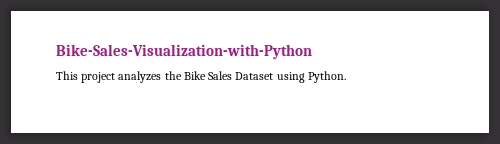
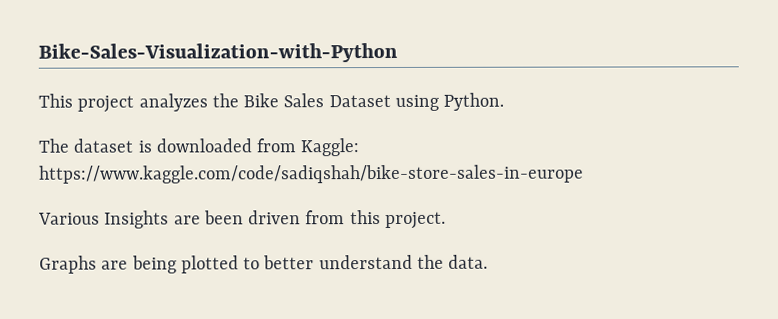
(346, 77) none -> [38,138,360,157] [39,164,584,184] [38,210,446,230] [39,254,489,274] // The dataset is downloaded from Kaggle: https://www.kaggle.com/code/sadiqshah/bike-store-sales-in-europe // Various Insights are been driven from this project. // Graphs are being plotted to better understand the data.

